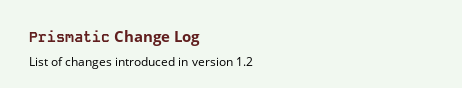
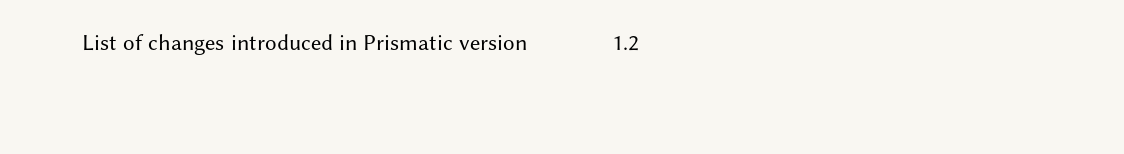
[29,30,200,46] Prismatic Change Log // -> (82, 43) none
(189, 61) none -> [363,35,454,50] Prismatic

